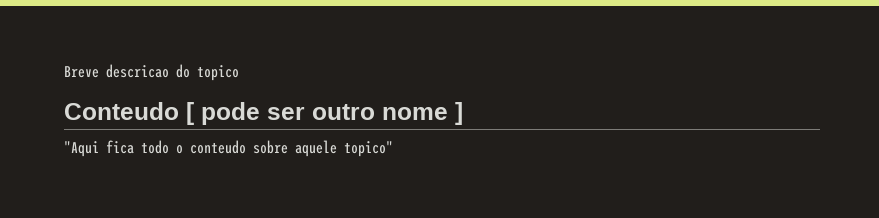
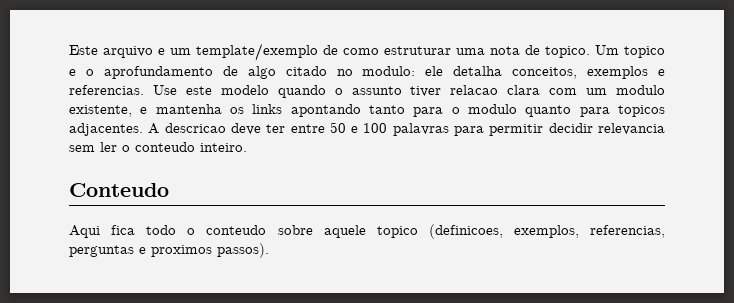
[64,64,239,81] [64,102,463,125] [64,141,99,157] Breve descricao do topico // Conteudo [ pode ser outro nome ] // "Aqui -> [69,43,665,61] [69,66,665,79] [69,85,665,98] [69,104,665,117] [69,122,666,136] [69,142,247,152] [69,183,169,197] [69,225,100,238] Este arquivo e um template/exemplo de como estruturar uma nota de topico. Um topico e o aprofundamento de algo citado no modulo: ele detalha conceitos, exemplos e referencias. Use este modelo quando o assunto tiver relacao clara com um modulo existente, e mantenha os links apontando tanto para o modulo quanto para topicos adjacentes. A descricao deve ter entre 50 e 100 palavras para permitir decidir relevancia sem ler o conteudo inteiro. // Conteudo // Aqui
[344,141,393,157] topico" -> [376,224,665,239] [69,243,269,258] topico (definicoes, exemplos, referencias, perguntas e proximos passos).

